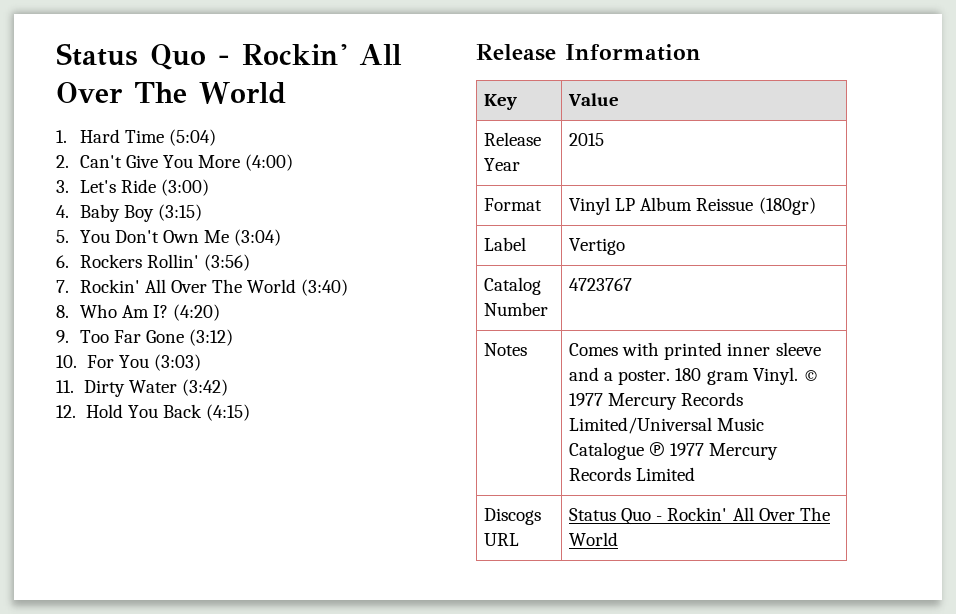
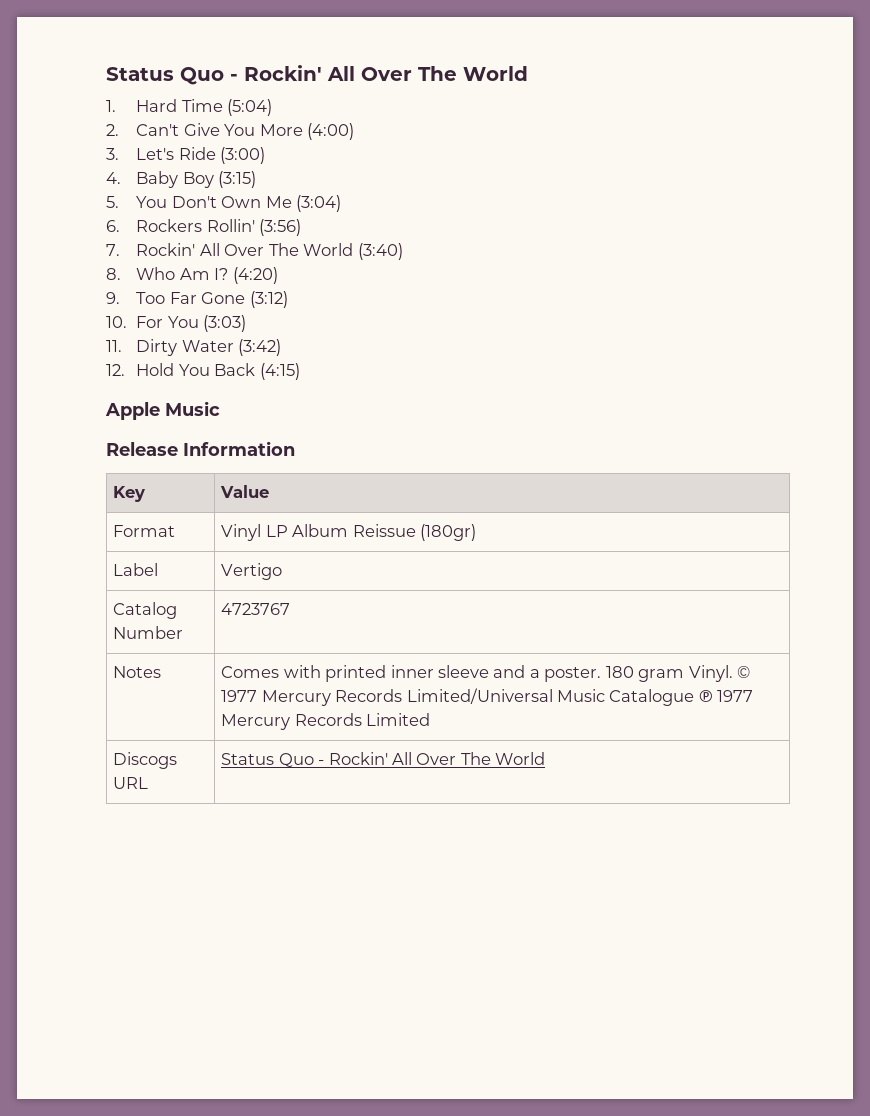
(250, 412) none -> [105,401,220,420] // Apple Music
[484,132,542,146] [484,158,521,171] [569,133,605,146] // Release Year | 2015 -> (270, 491) none

